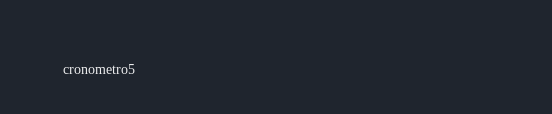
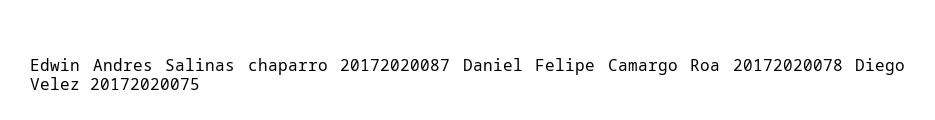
[63,64,135,74] cronometro5 -> [30,58,905,75] [30,77,200,90] Edwin Andres Salinas chaparro 20172020087 Daniel Felipe Camargo Roa 20172020078 Diego Velez 20172020075

